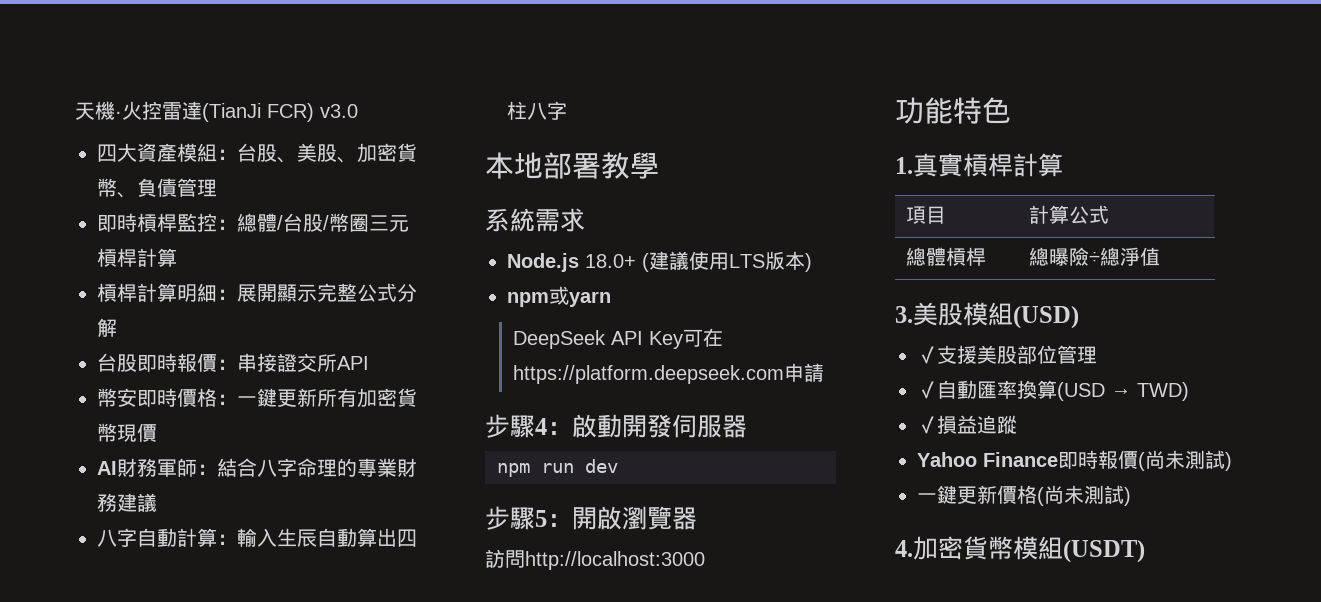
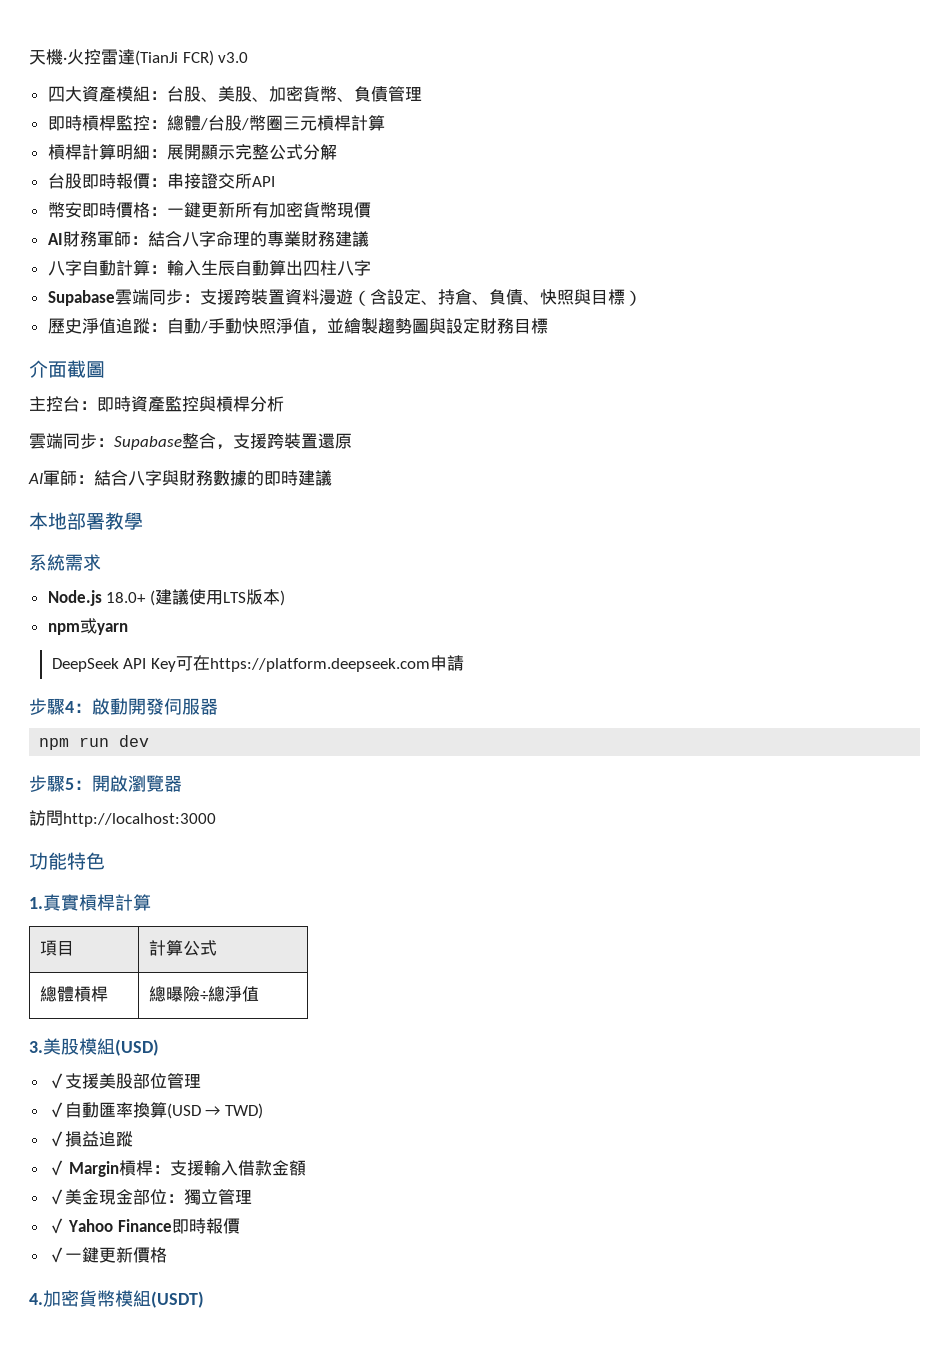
(567, 110) none -> [47,289,642,306] [47,318,548,335] [29,360,105,378] [29,396,284,412] [29,433,352,450] [28,470,332,486] // Supabase雲端同步：支援跨裝置資料漫遊（含設定、持倉、負債、快照與目標） // 歷史淨值追蹤：自動/手動快照淨值，並繪製趨勢圖與設定財務目標 // 介面截圖 // 主控台：即時資產監控與槓桿分析 // 雲端同步：Supabase整合，支援跨裝置還原 // AI軍師：結合八字與財務數據的即時建議
(1017, 424) none -> [47,1160,307,1177] [47,1189,252,1205] [47,1218,65,1234] ✓ Margin槓桿：支援輸入借款金額 // ✓美金現金部位：獨立管理 // ✓
[1138,450,1232,471] (尚未測試) // -> [47,1247,65,1263] // ✓
[1037,485,1131,506] (尚未測試) -> (167, 1255) none

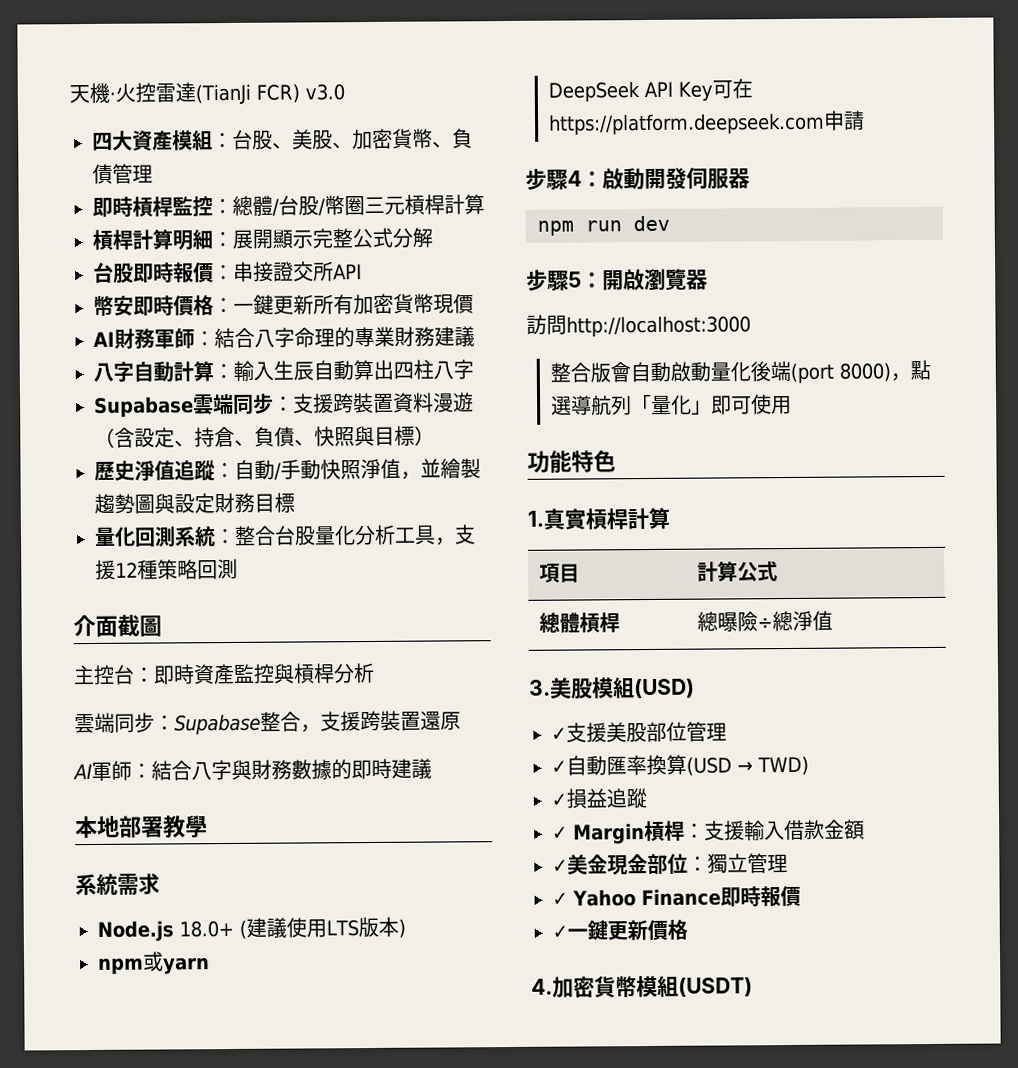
(548, 326) none -> [94,524,476,548] [95,558,238,580] // 量化回測系統：整合台股量化分析工具，支援12種策略回測
(216, 820) none -> [550,359,932,384] [551,394,793,416] // 整合版會自動啟動量化後端(port 8000)，點選導航列「量化」即可使用

